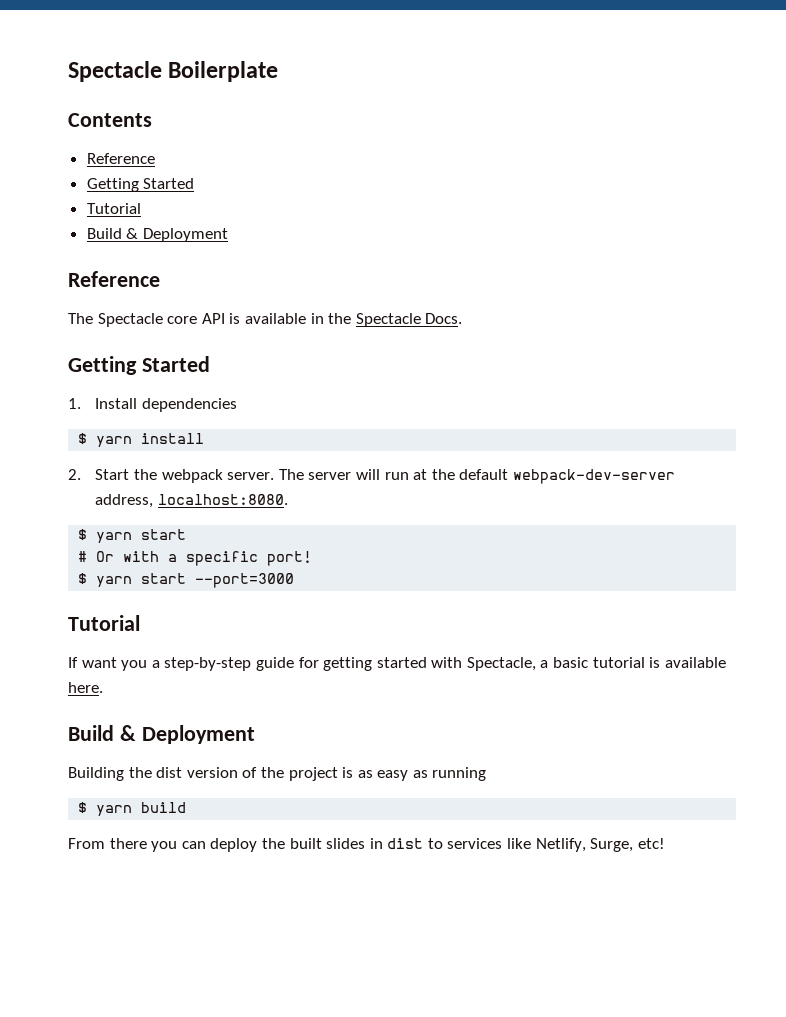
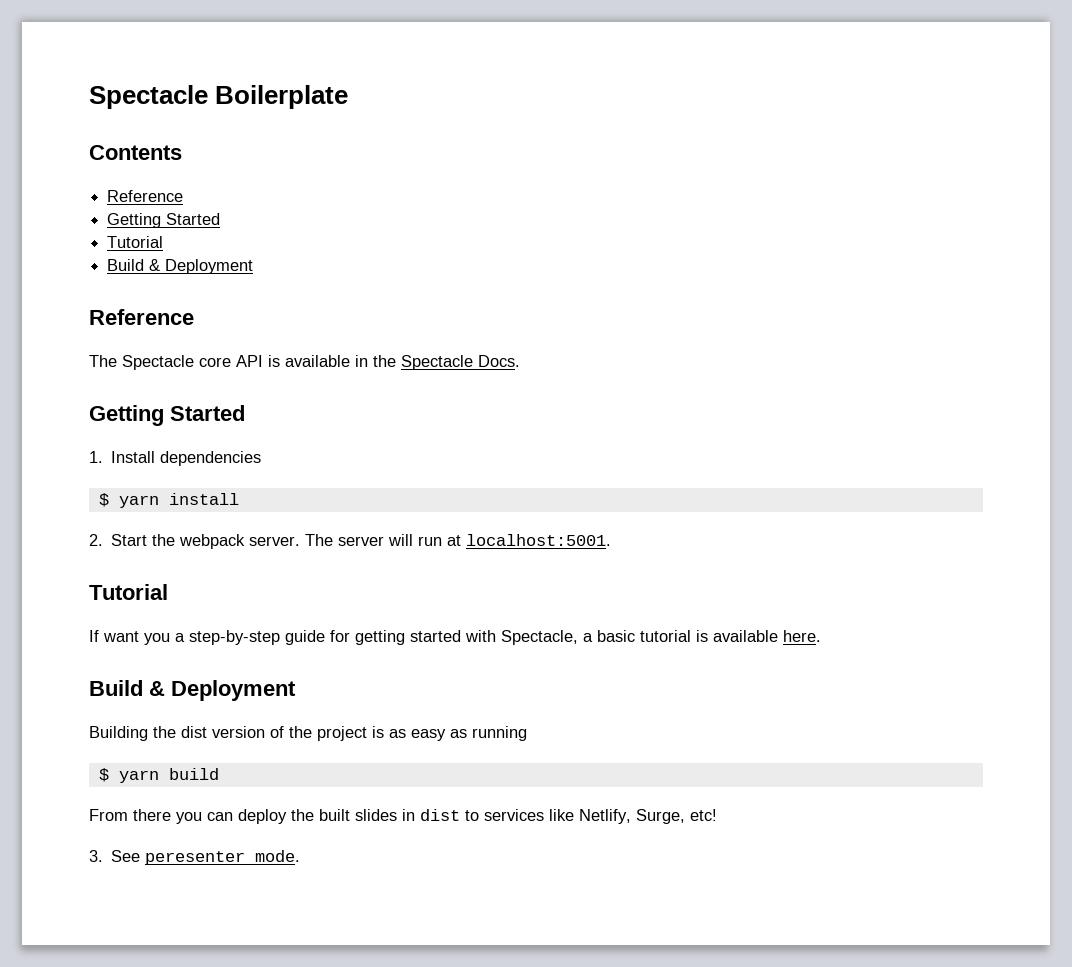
[431,469,675,484] [95,494,288,508] [78,529,187,543] [78,551,313,566] [78,573,295,588] the default webpack-dev-server address, localhost:8080. // $ yarn start // # Or with a specific port! // $ yarn start --port=3000 -> [466,534,612,546] localhost:5001.
(665, 843) none -> [89,850,301,865] // 3. See peresenter mode.

